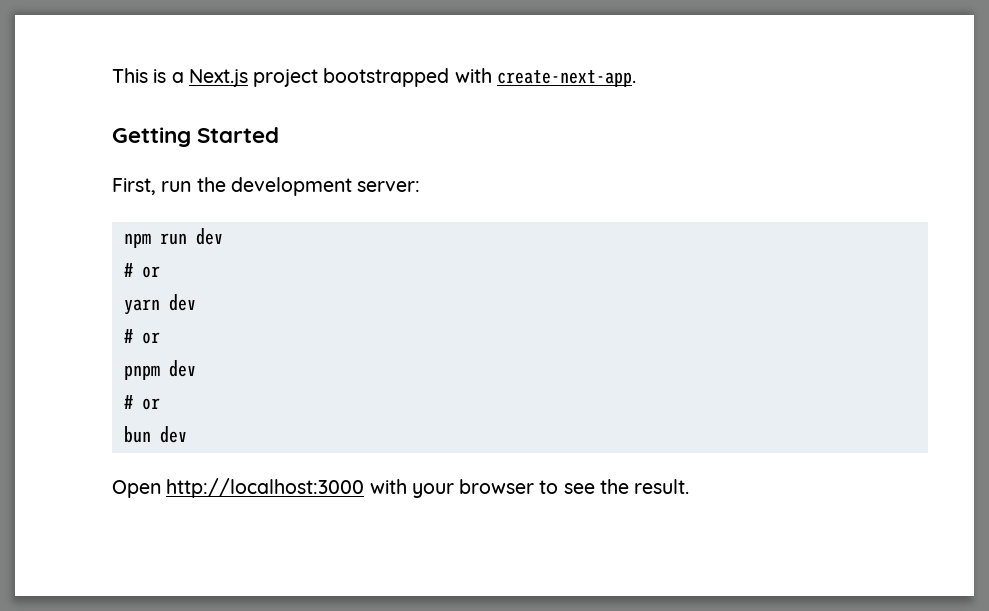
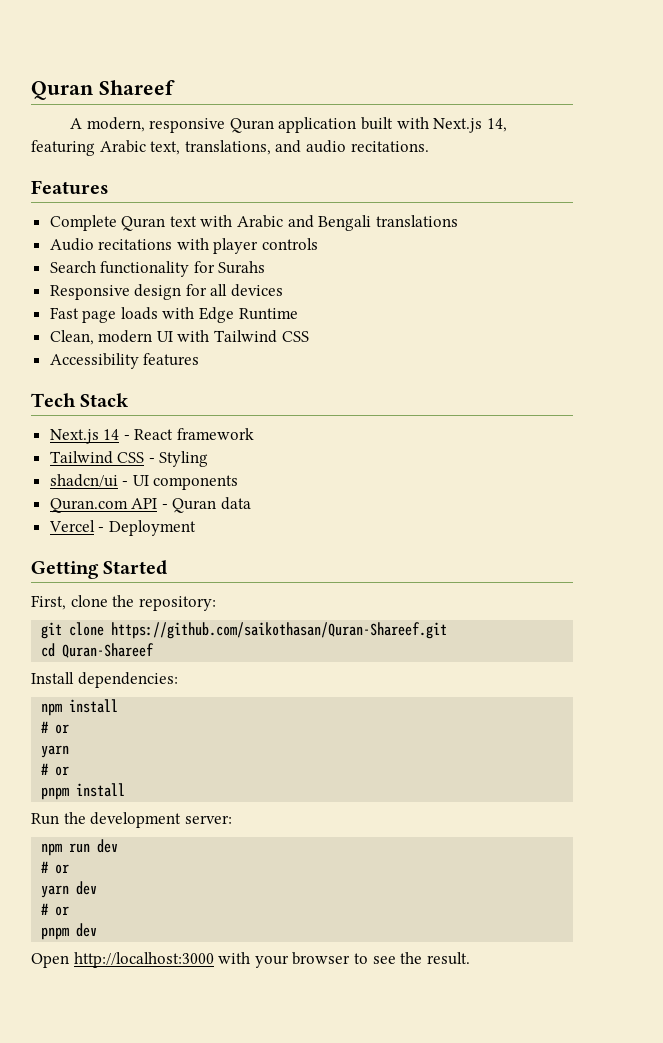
[112,68,636,87] [112,127,280,147] [112,178,192,195] This is a Next.js project bootstrapped with create-next-app. // Getting Started // First, run -> [31,80,175,100] [70,117,507,133] [31,140,429,156] [31,180,109,195] [49,215,458,231] [49,238,319,254] [49,261,266,277] [49,284,284,300] [49,307,298,323] [49,330,309,345] [49,353,200,369] [31,393,130,407] [49,428,255,444] [49,451,209,467] [49,474,239,490] [49,497,252,513] [48,520,196,536] [31,560,168,579] [31,595,216,611] [41,622,448,639] [41,643,155,658] [31,672,178,688] [41,699,119,716] [41,721,70,734] [41,745,70,758] [41,763,70,776] [41,783,126,800] [31,813,59,825] Quran Shareef // A modern, responsive Quran application built with Next.js 14, featuring Arabic text, translations, and audio recitations. // Features // Complete Quran text with Arabic and Bengali translations // Audio recitations with player controls // Search functionality for Surahs // Responsive design for all devices // Fast page loads with Edge Runtime // Clean, modern UI with Tailwind CSS // Accessibility features // Tech Stack // Next.js 14 - React framework // Tailwind CSS - Styling // shadcn/ui - UI components // Quran.com API - Quran data // Vercel - Deployment // Getting Started // First, clone the repository: // git clone https://github.com/saikothasan/Quran-Shareef.git // cd Quran-Shareef // Install dependencies: // npm install // # or // yarn // # or // pnpm install // Run
[123,395,160,410] [123,426,187,443] // # or // bun dev -> (98, 930) none

